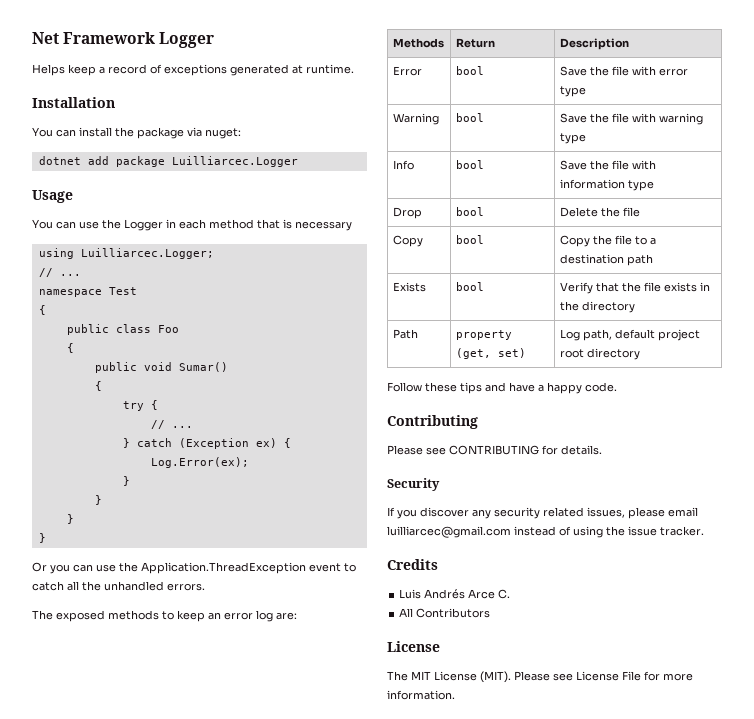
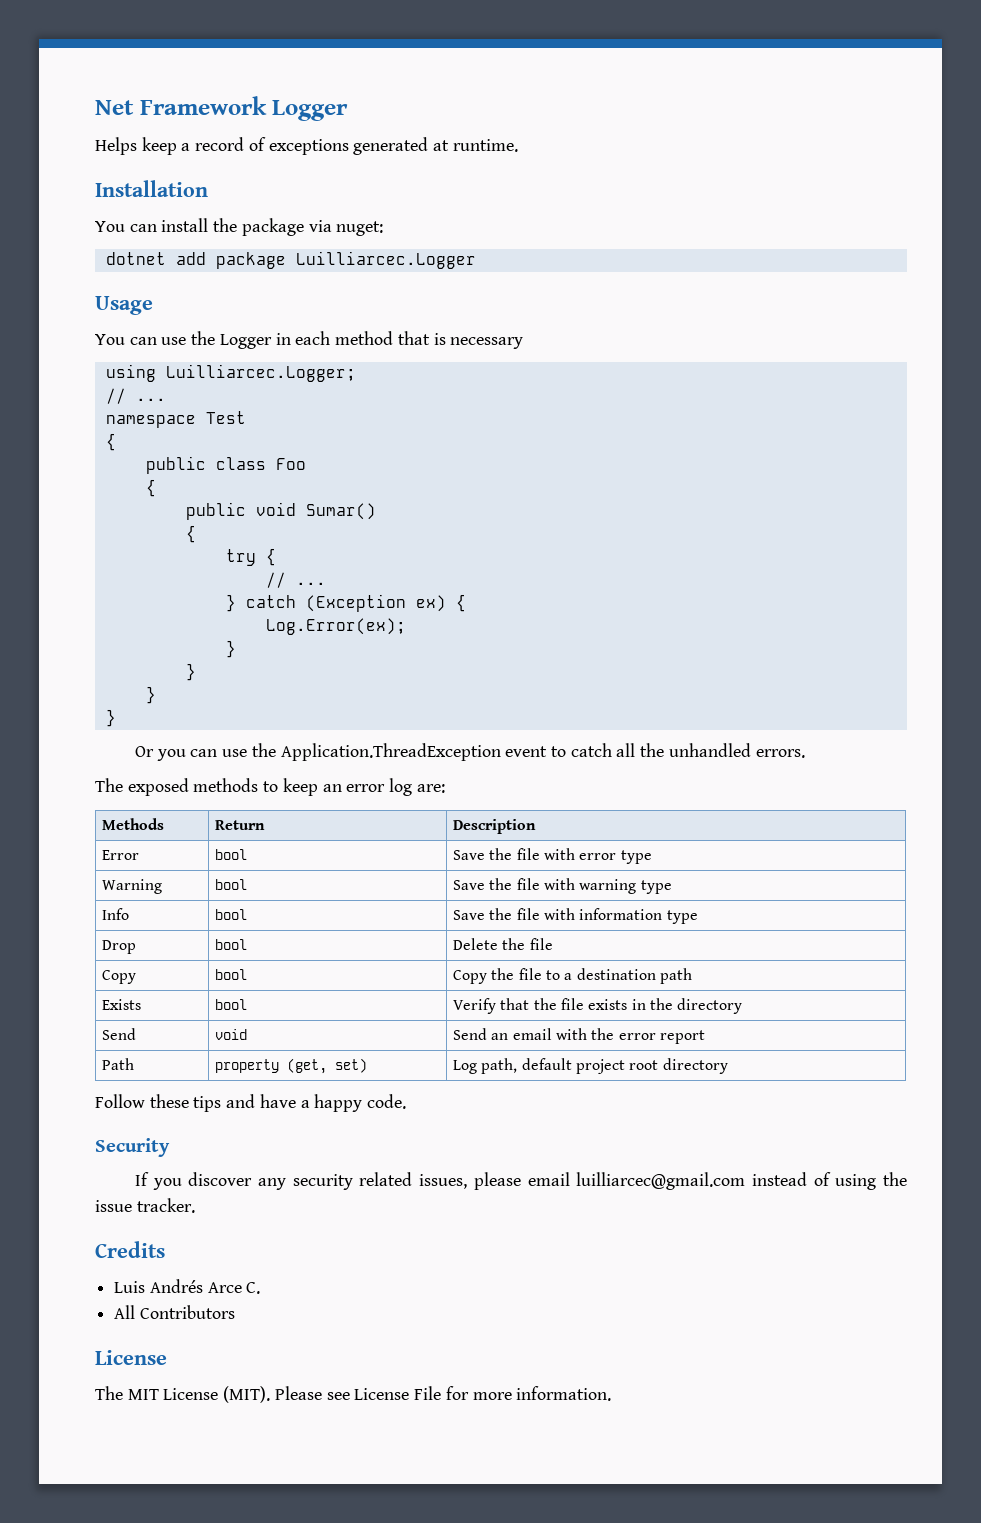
(635, 307) none -> [102,1028,137,1040] [215,1029,248,1040] [453,1028,706,1044] // Send | void | Send an email with the error report
[387,415,478,429] [387,445,602,455] // Contributing // Please see CONTRIBUTING for details. -> (407, 1101) none

